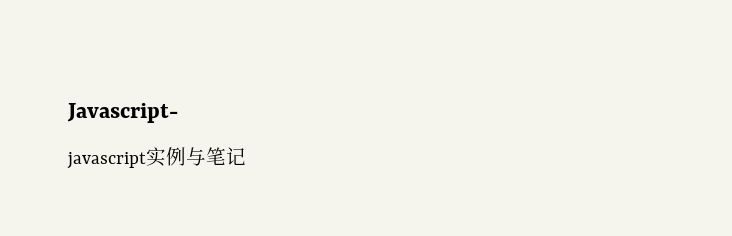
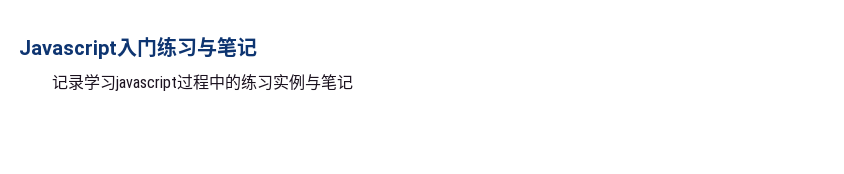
[67,103,178,123] [67,152,146,169] Javascript- // javascript -> [19,36,257,59] [51,74,273,91] Javascript入门练习与笔记 // 记录学习javascript过程中的练习

